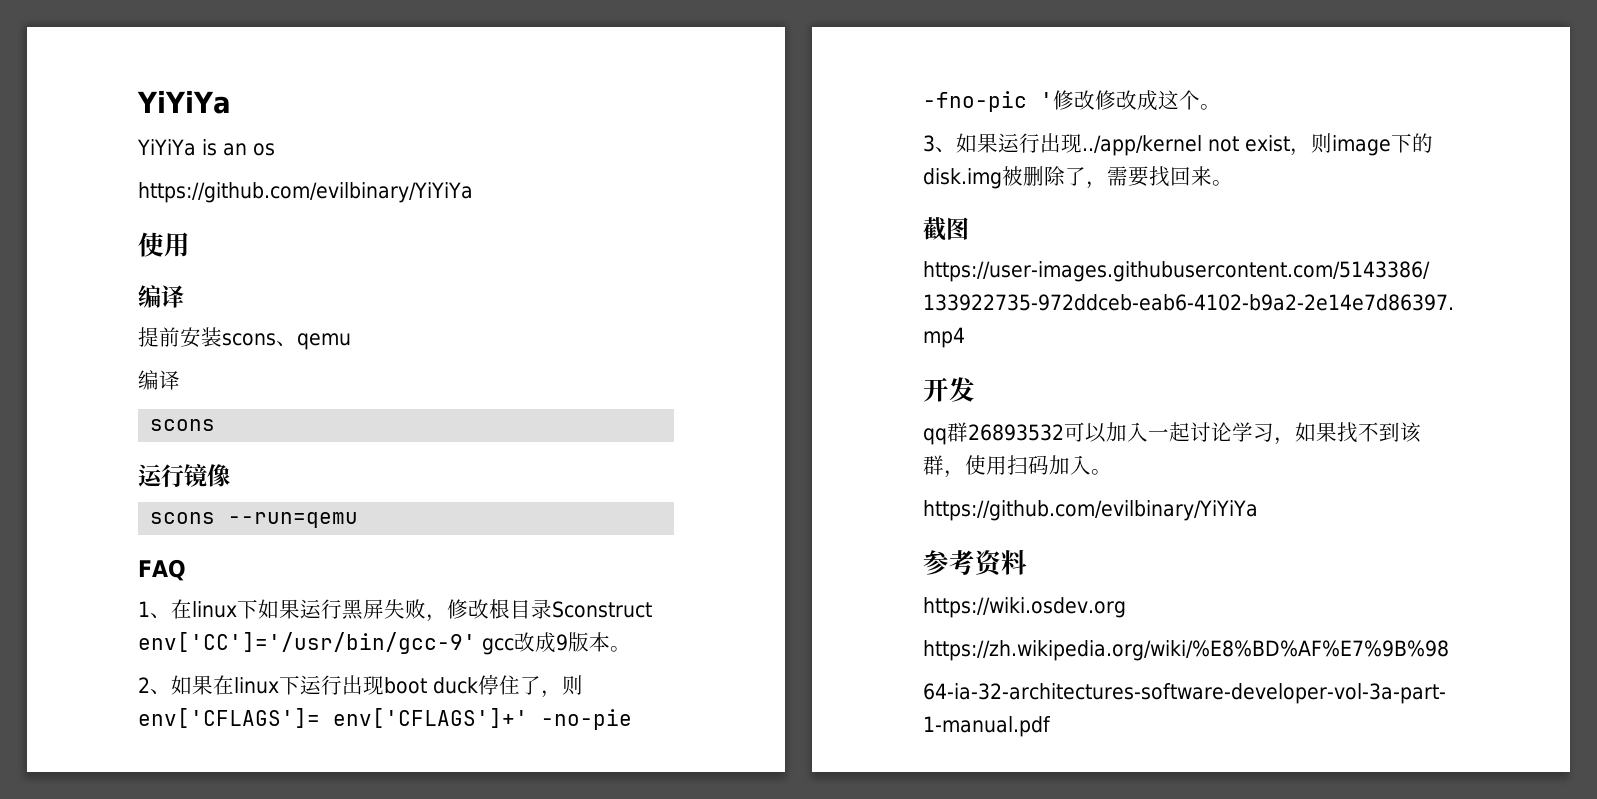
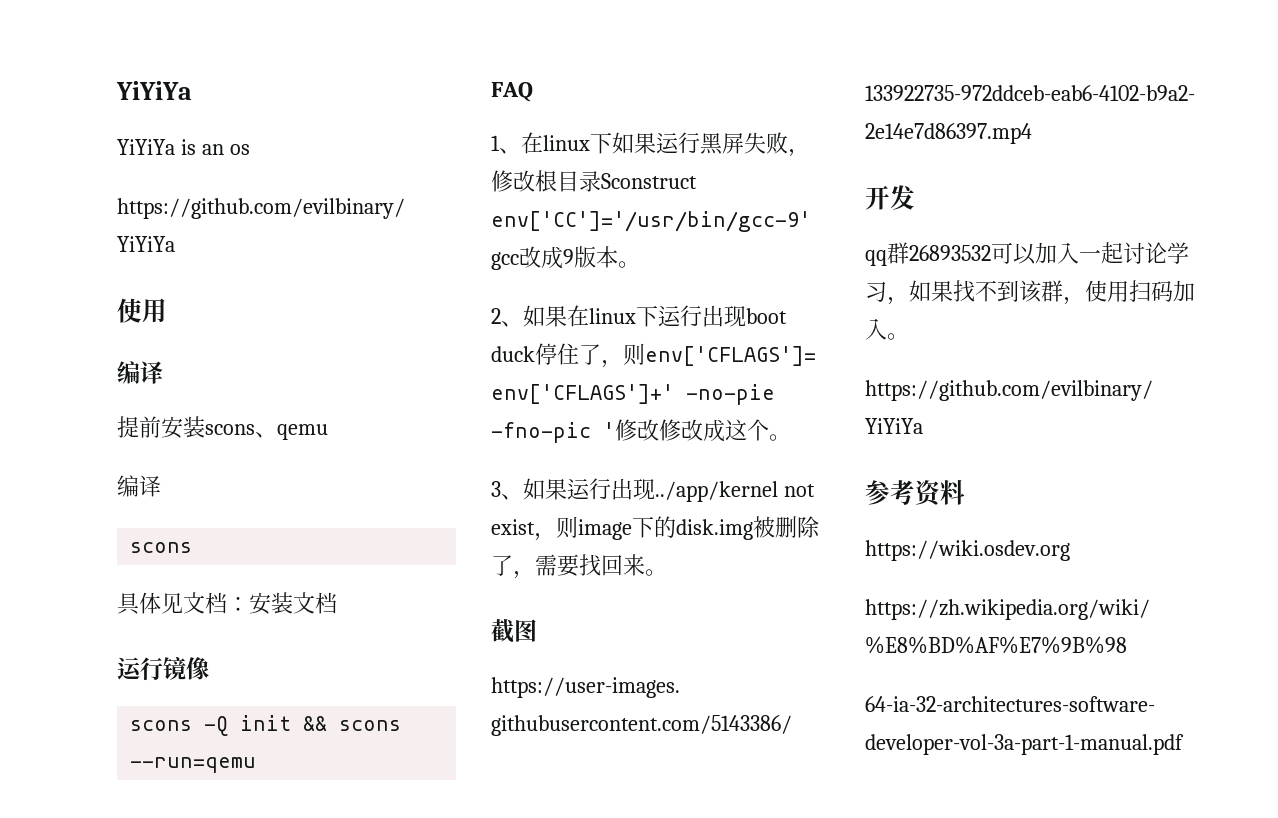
(216, 425) none -> [117,592,337,615] // 具体见文档：安装文档
(216, 518) none -> [204,715,402,736] -Q init && scons

